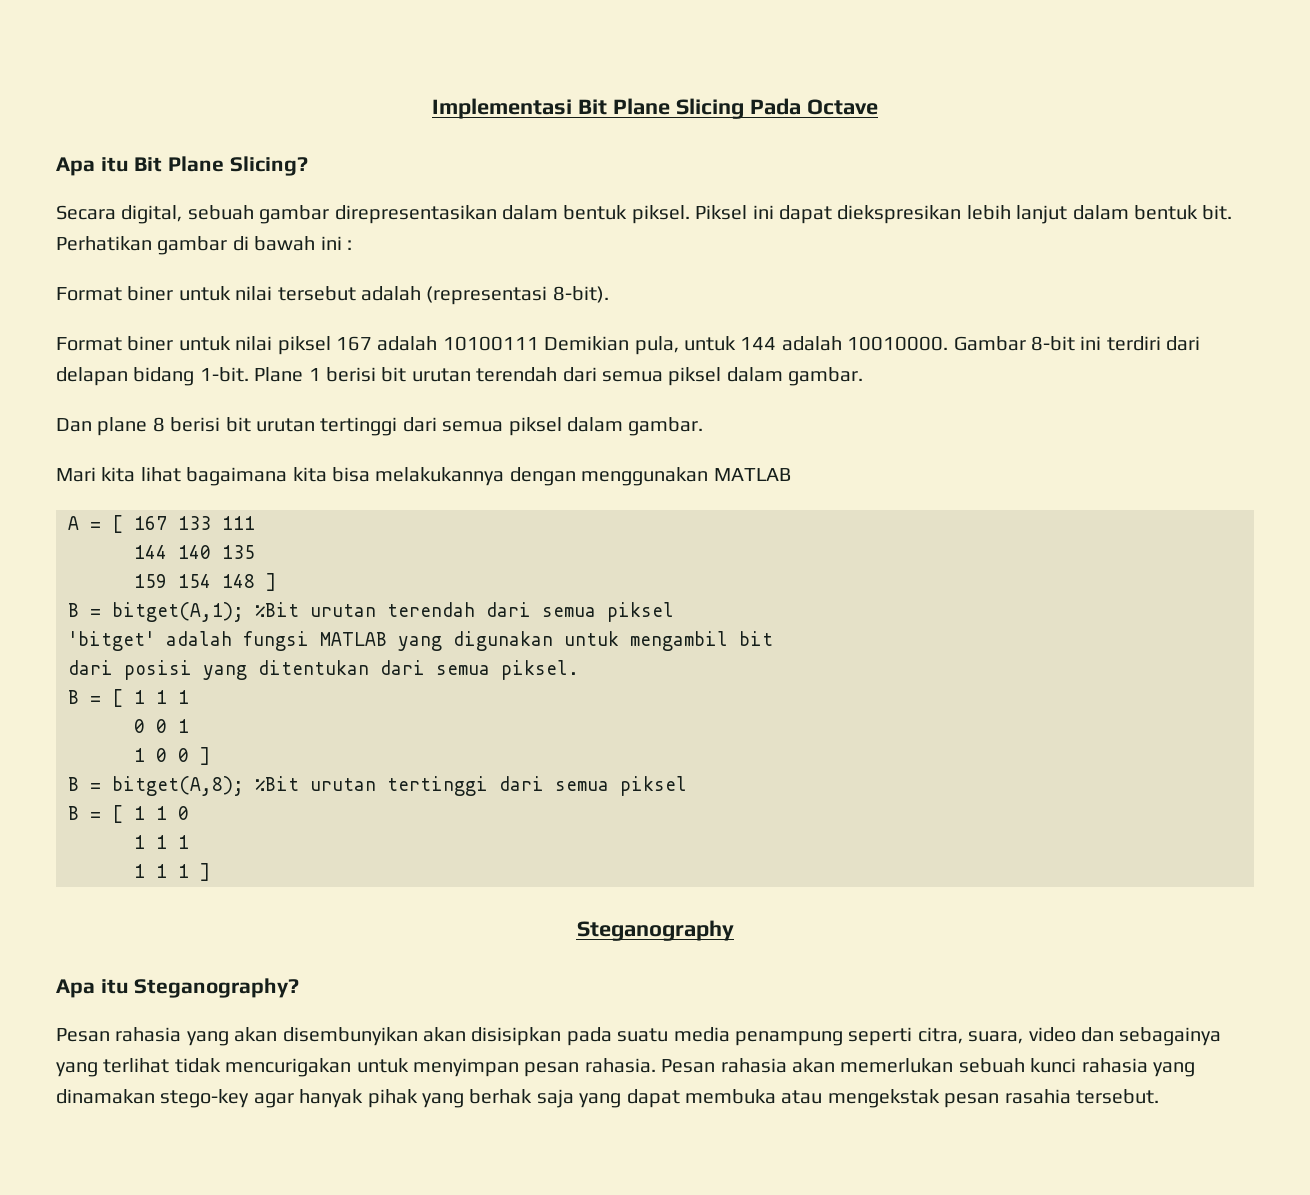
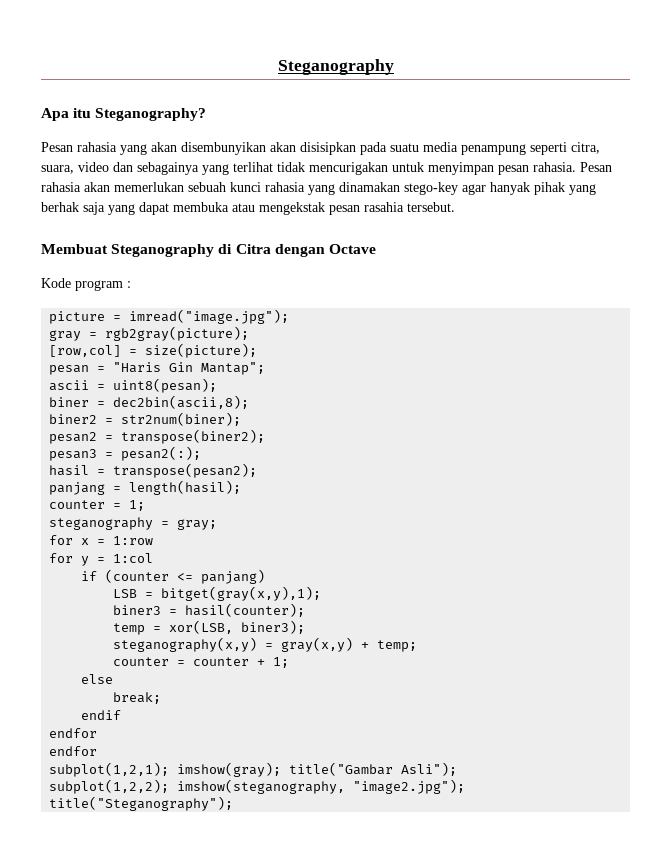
[432,98,878,119] [56,156,308,176] [56,205,1233,224] [56,236,352,255] [56,286,609,305] [56,336,1201,355] [56,367,864,386] [56,417,704,436] [56,467,791,486] [68,515,255,533] [134,545,255,559] [134,573,276,591] [68,602,674,622] [68,631,773,651] [68,660,579,680] [68,689,189,707] [134,719,189,733] [134,747,210,765] [68,776,687,796] [68,805,189,823] [134,835,189,849] [134,863,210,881] Implementasi Bit Plane Slicing Pada Octave // Apa itu Bit Plane Slicing? // Secara digital, sebuah gambar direpresentasikan dalam bentuk piksel. Piksel ini dapat diekspresikan lebih lanjut dalam bentuk bit. Perhatikan gambar di bawah ini : // Format biner untuk nilai tersebut adalah (representasi 8-bit). // Format biner untuk nilai piksel 167 adalah 10100111 Demikian pula, untuk 144 adalah 10010000. Gambar 8-bit ini terdiri dari delapan bidang 1-bit. Plane 1 berisi bit urutan terendah dari semua piksel dalam gambar. // Dan plane 8 berisi bit urutan tertinggi dari semua piksel dalam gambar. // Mari kita lihat bagaimana kita bisa melakukannya dengan menggunakan MATLAB // A = [ 167 133 111 // 144 140 135 // 159 154 148 ] // B = bitget(A,1); %Bit urutan terendah dari semua piksel // 'bitget' adalah fungsi MATLAB yang digunakan untuk mengambil bit // dari posisi yang ditentukan dari semua piksel. // B = [ 1 1 1 // 0 0 1 // 1 0 0 ] // B = bitget(A,8); %Bit urutan tertinggi dari semua piksel // B = [ 1 1 0 // 1 1 1 // 1 1 1 ] // -> (277, 67) none
(1159, 1096) none -> [41,244,376,257] [41,278,131,291] [49,309,290,324] [49,326,250,341] [49,343,258,358] [49,362,266,375] [49,378,218,393] [49,395,250,409] [49,412,242,426] [49,429,266,444] [49,446,202,461] [49,463,258,478] [49,480,242,495] [49,500,146,511] [49,517,218,530] [49,535,154,545] [49,553,154,566] [81,569,266,584] [113,586,322,601] [113,603,306,617] [113,620,306,635] [113,637,418,652] [113,657,290,668] [81,674,114,684] [113,692,162,704] [81,710,122,720] [49,728,98,738] [49,746,98,756] [49,762,458,777] [49,779,466,794] [49,796,234,811] // Membuat Steganography di Citra dengan Octave // Kode program : // picture = imread("image.jpg"); // gray = rgb2gray(picture); // [row,col] = size(picture); // pesan = "Haris Gin Mantap"; // ascii = uint8(pesan); // biner = dec2bin(ascii,8); // biner2 = str2num(biner); // pesan2 = transpose(biner2); // pesan3 = pesan2(:); // hasil = transpose(pesan2); // panjang = length(hasil); // counter = 1; // steganography = gray; // for x = 1:row // for y = 1:col // if (counter <= panjang) // LSB = bitget(gray(x,y),1); // biner3 = hasil(counter); // temp = xor(LSB, biner3); // steganography(x,y) = gray(x,y) + temp; // counter = counter + 1; // else // break; // endif // endfor // endfor // subplot(1,2,1); imshow(gray); title("Gambar Asli"); // subplot(1,2,2); imshow(steganography, "image2.jpg"); title("Steganography");

